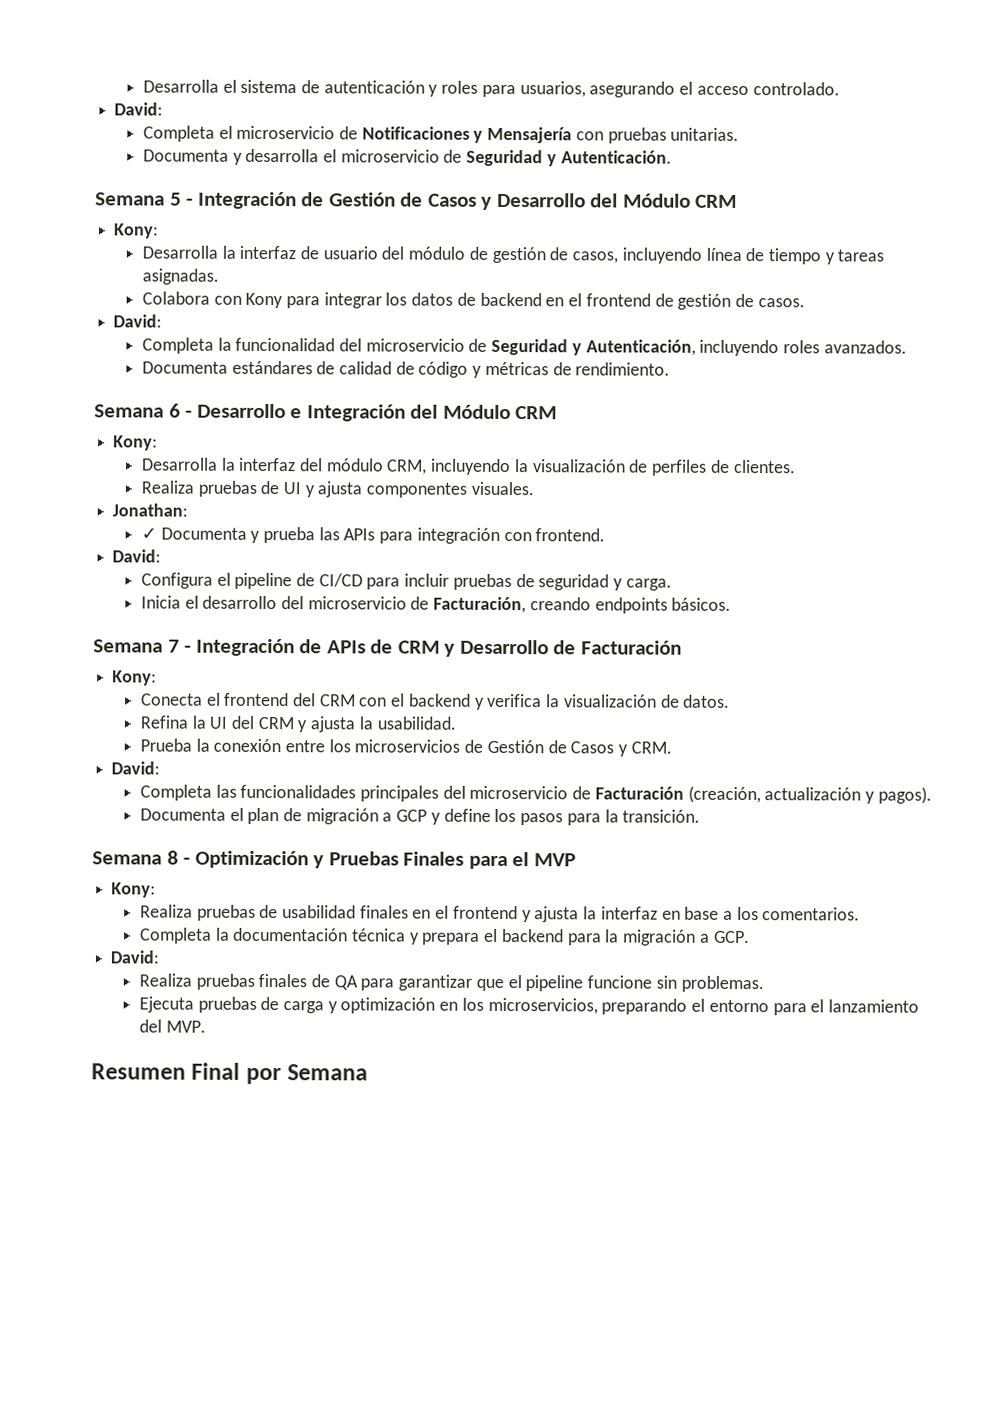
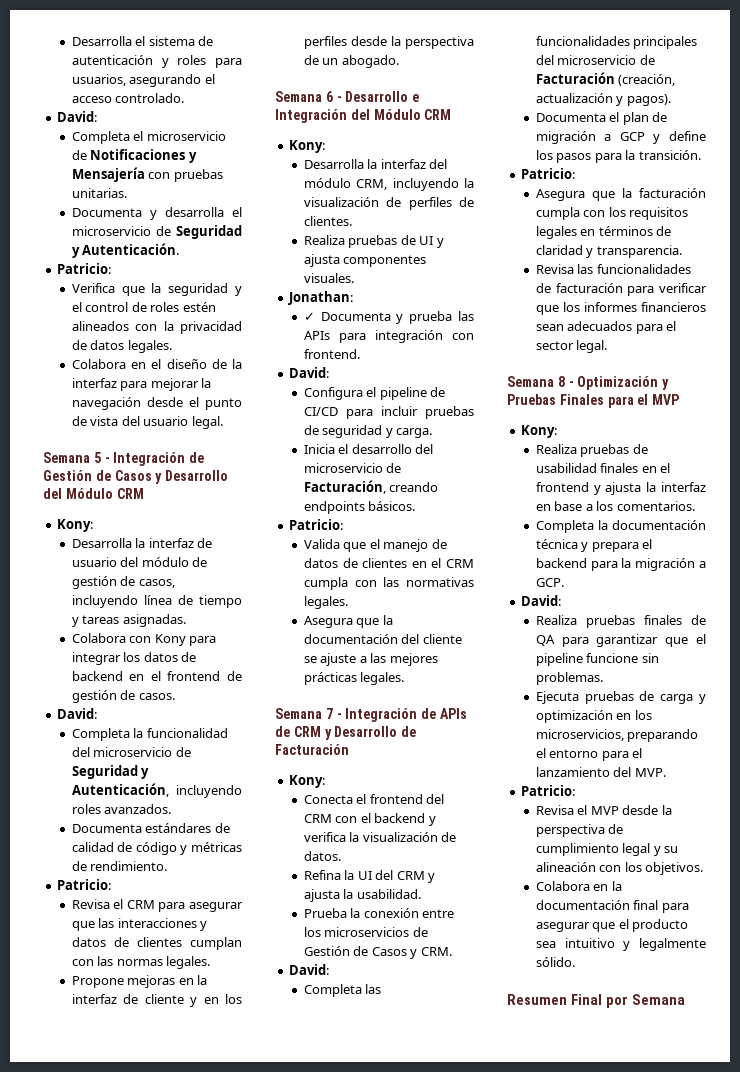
(672, 157) none -> [57,263,112,274] [71,283,243,296] [71,302,216,312] [71,321,242,334] [71,340,172,353] [71,359,242,369] [71,378,212,391] [71,397,242,410] [71,416,223,429] // Patricio: // Verifica que la seguridad y el control de roles estén alineados con la privacidad de datos legales. // Colabora en el diseño de la interfaz para mejorar la navegación desde el punto de vista del usuario legal.
(671, 369) none -> [57,879,112,890] [71,899,244,912] [71,918,208,931] [71,937,242,950] [71,956,211,969] [71,975,208,988] [71,994,242,1007] [303,36,474,49] [303,55,399,68] // Patricio: // Revisa el CRM para asegurar que las interacciones y datos de clientes cumplan con las normas legales. // Propone mejoras en la interfaz de cliente y en los perfiles desde la perspectiva de un abogado.
(732, 604) none -> [289,519,344,530] [303,539,447,552] [303,558,474,568] [303,577,474,590] [303,596,348,609] [303,615,393,628] [303,634,462,644] [303,653,438,666] [303,672,405,685] // Patricio: // Valida que el manejo de datos de clientes en el CRM cumpla con las normativas legales. // Asegura que la documentación del cliente se ajuste a las mejores prácticas legales.
(701, 816) none -> [521,168,576,179] [535,188,706,201] [535,207,689,220] [535,226,672,239] [535,245,682,258] [535,264,691,274] [535,283,707,296] [535,302,706,315] [535,321,677,334] [535,340,608,353] // Patricio: // Asegura que la facturación cumpla con los requisitos legales en términos de claridad y transparencia. // Revisa las funcionalidades de facturación para verificar que los informes financieros sean adecuados para el sector legal.
(206, 1026) none -> [521,785,576,796] [535,805,672,815] [535,824,624,837] [535,843,679,856] [535,862,704,875] [535,881,622,891] [535,900,689,913] [535,919,689,932] [535,938,706,951] [535,957,575,967] // Patricio: // Revisa el MVP desde la perspectiva de cumplimiento legal y su alineación con los objetivos. // Colabora en la documentación final para asegurar que el producto sea intuitivo y legalmente sólido.

